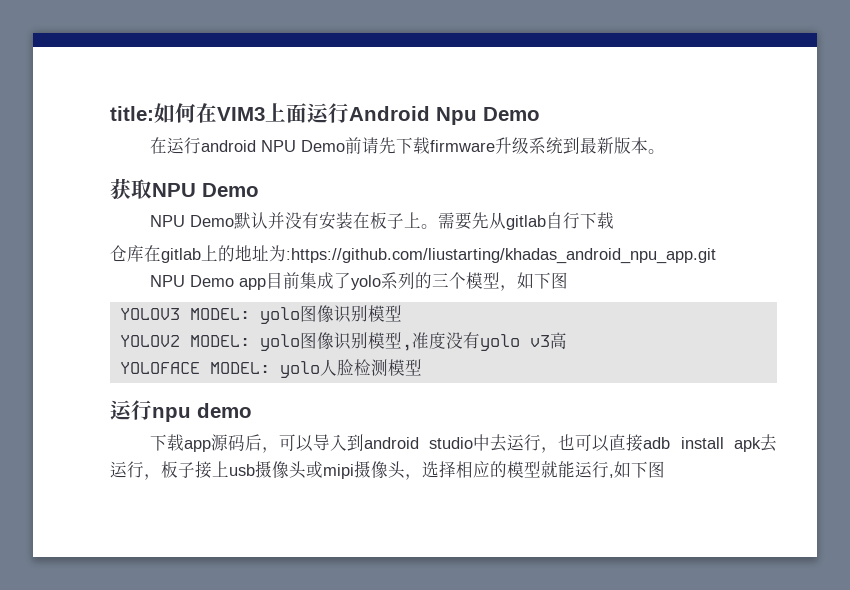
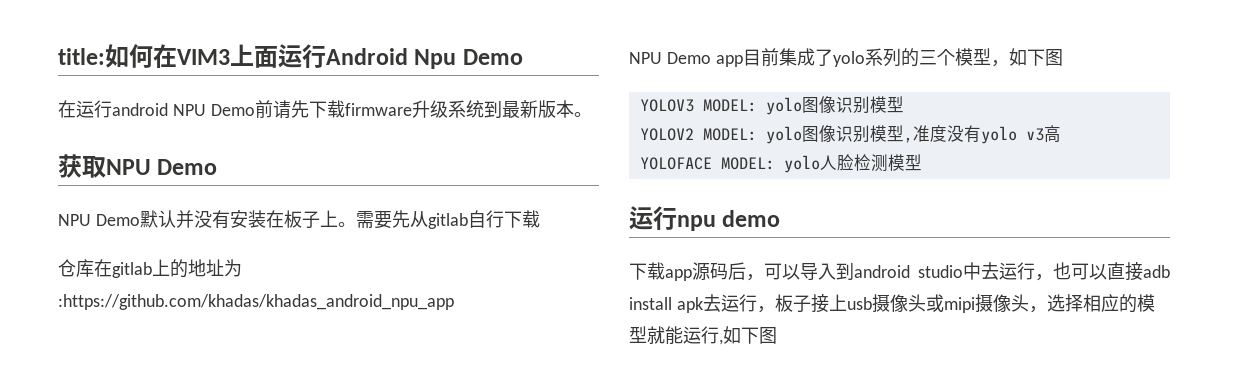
[286,248,716,264] :https://github.com/liustarting/khadas_android_npu_app.git -> [58,294,454,310] :https://github.com/khadas/khadas_android_npu_app

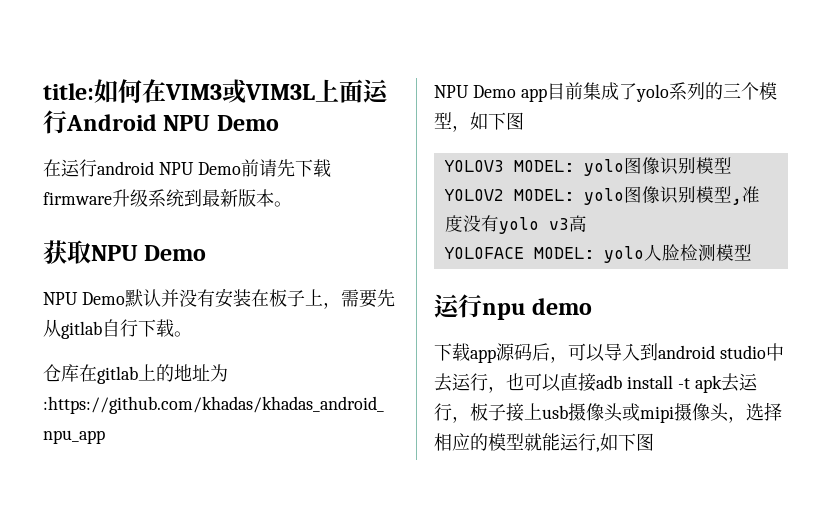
(230, 57) none -> [222,79,315,104] 或VIM3L
[414,49,457,69] Npu -> [163,115,211,131] NPU
[337,222,356,227] 。 -> [322,302,341,309] ，
(540, 219) none -> [174,331,192,337] 。
(672, 303) none -> [677,378,690,389] -t

